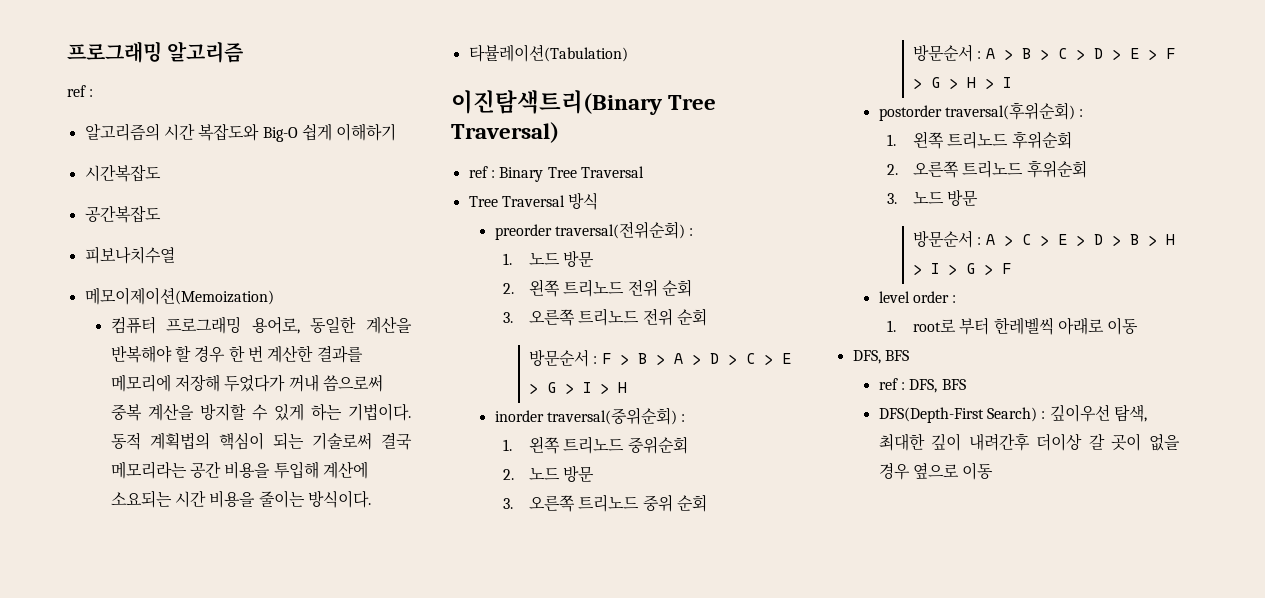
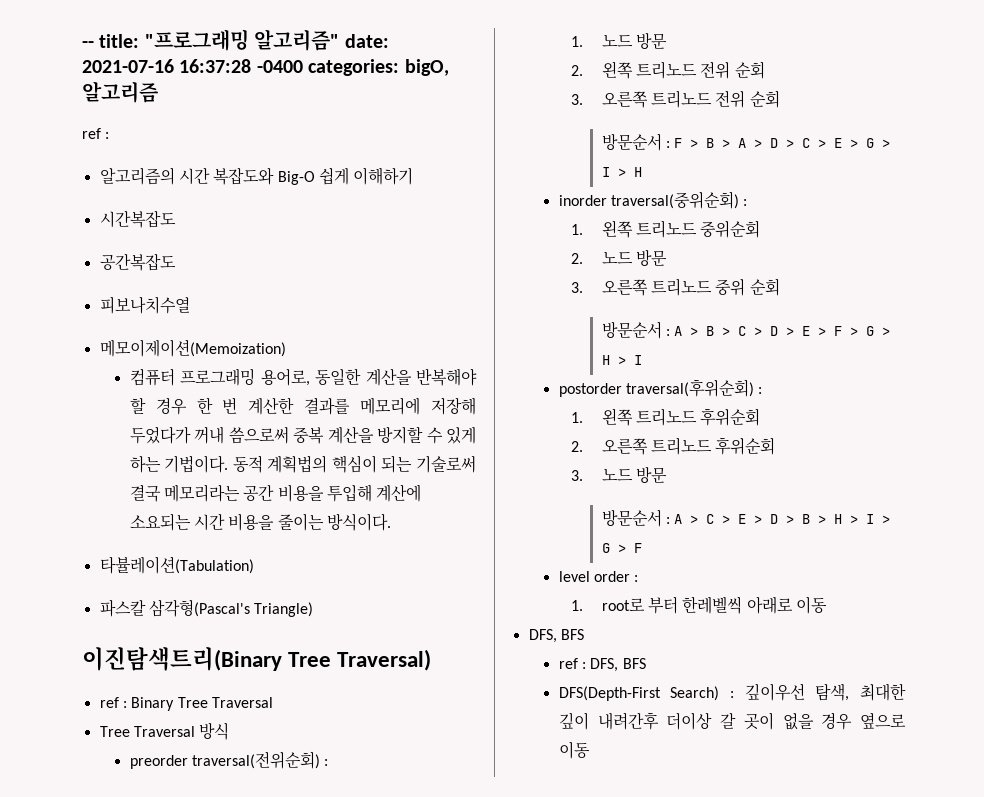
[67,41,162,63] 프로그래밍 -> [82,29,389,51] [82,59,449,76] -- title: "프로그래밍 알고리즘" date: 2021-07-16 16:37:28 -0400 categories: bigO,
(628, 53) none -> [99,599,314,617] // 파스칼 삼각형(Pascal's Triangle)

